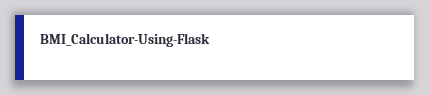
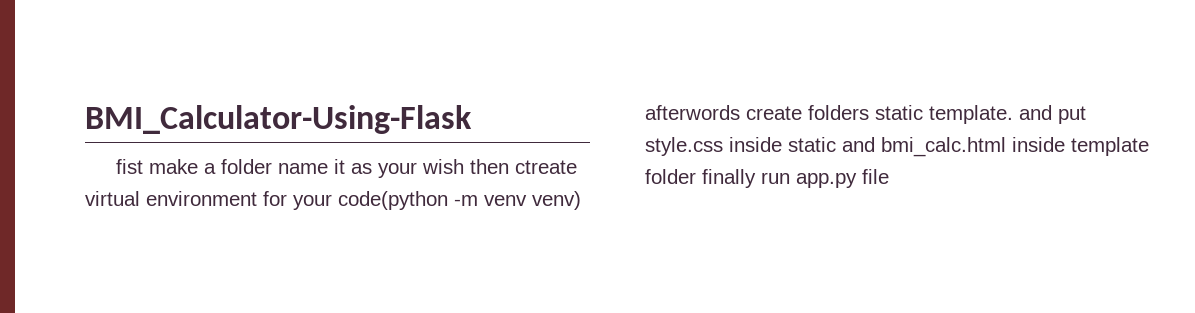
(210, 40) none -> [115,159,577,178] [85,191,581,210] [645,105,1086,124] [645,137,1149,157] [645,169,889,188] // fist make a folder name it as your wish then ctreate virtual environment for your code(python -m venv venv) afterwords create folders static template. and put style.css inside static and bmi_calc.html inside template folder finally run app.py file

